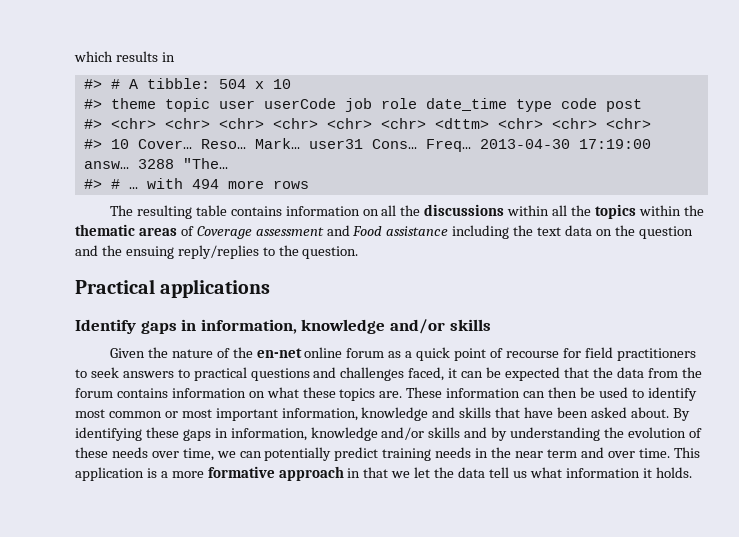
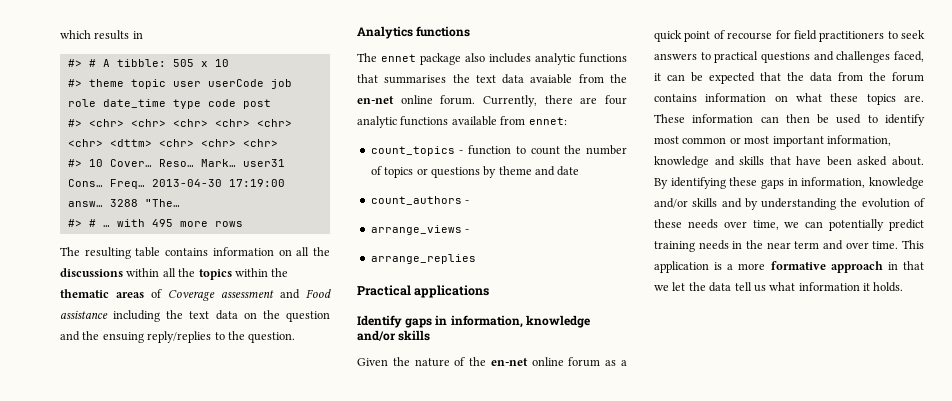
[218,79,246,89] 504 -> [172,59,194,67] 505
[191,179,219,189] 494 -> [151,219,173,227] 495
(359, 252) none -> [357,26,471,39] [357,53,627,65] [357,74,627,84] [357,95,627,107] [357,116,567,128] [370,145,627,156] [370,166,580,178] [370,196,470,205] [370,225,470,235] [370,254,476,264] // Analytics functions // The ennet package also includes analytic functions that summarises the text data avaiable from the en-net online forum. Currently, there are four analytic functions available from ennet: // count_topics - function to count the number of topics or questions by theme and date // count_authors - // arrange_views - // arrange_replies

